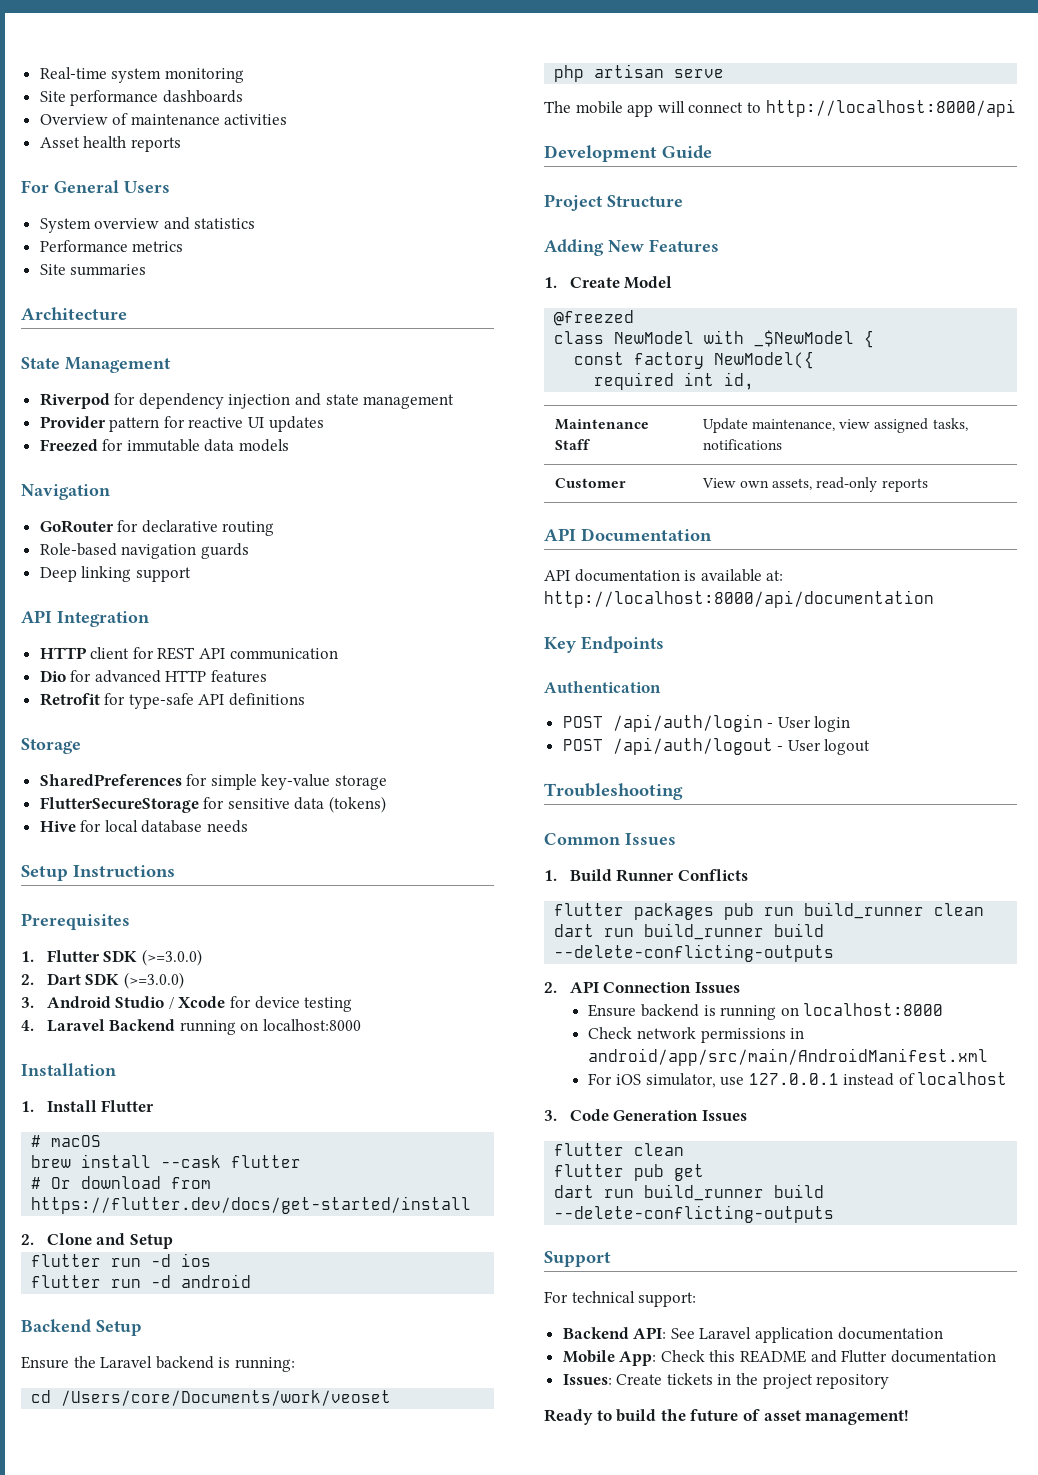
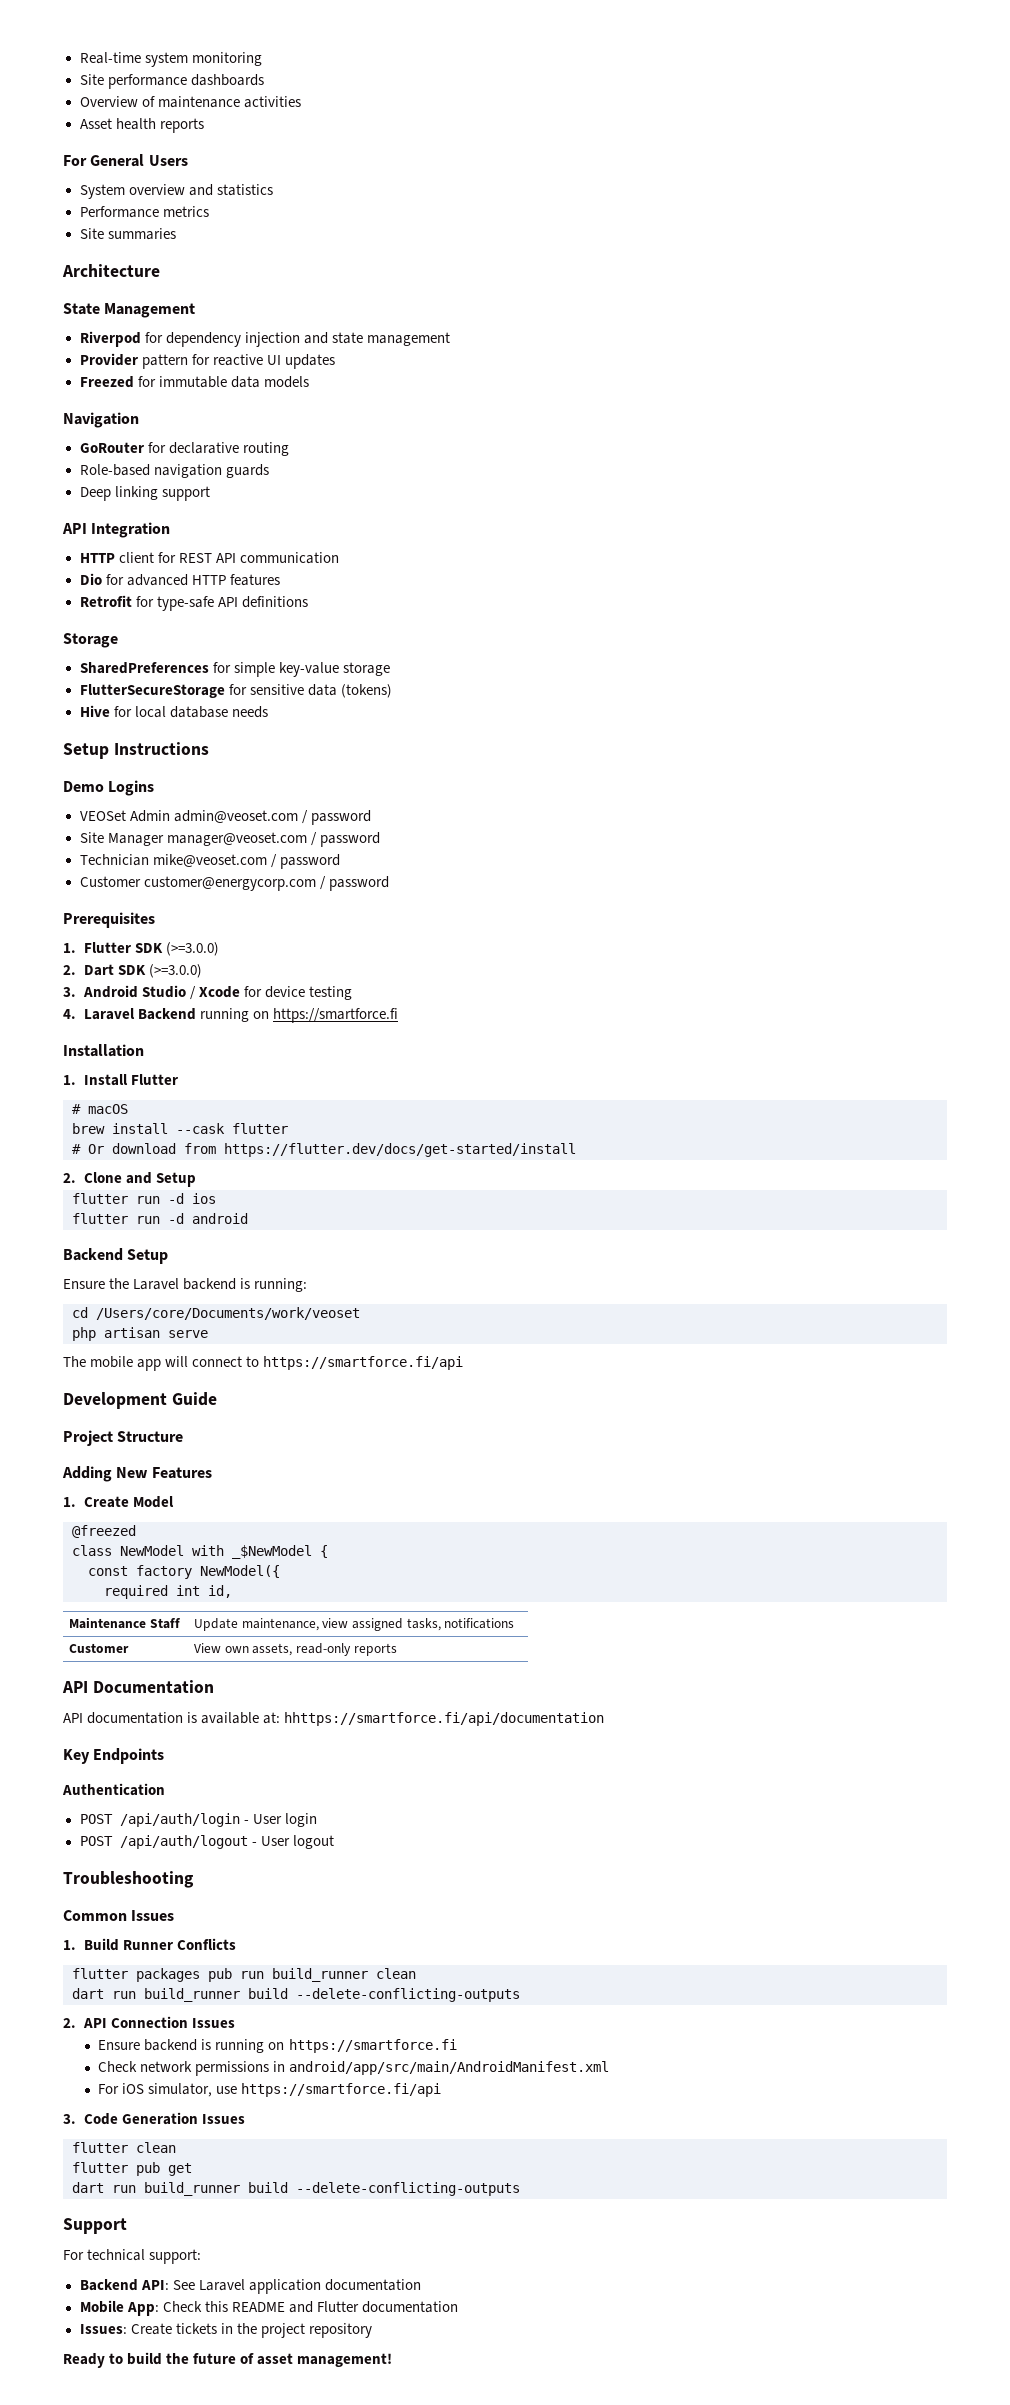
(175, 871) none -> [63,780,155,796] [79,810,371,825] [79,832,380,847] [79,854,340,869] [79,876,389,891] // Demo Logins // VEOSet Admin admin@veoset.com / password // Site Manager manager@veoset.com / password // Technician mike@veoset.com / password // Customer customer@energycorp.com / password
[262,1019,361,1031] localhost:8000 -> [272,1008,398,1023] https://smartforce.fi
[765,99,1016,117] http://localhost:8000/api -> [263,1356,464,1370] https://smartforce.fi/api
[544,590,934,608] http://localhost:8000/api/documentation -> [284,1712,605,1726] hhttps://smartforce.fi/api/documentation
[803,1003,944,1016] localhost:8000 -> [288,2039,457,2053] https://smartforce.fi
[748,1072,1008,1086] 127.0.0.1 instead of localhost -> [241,2083,442,2097] https://smartforce.fi/api

